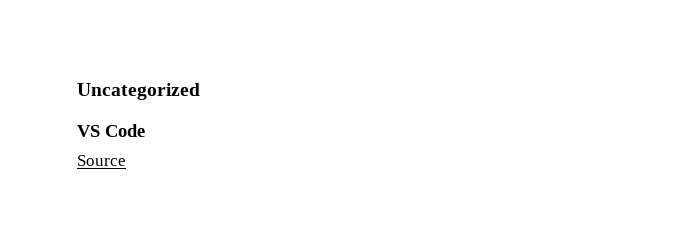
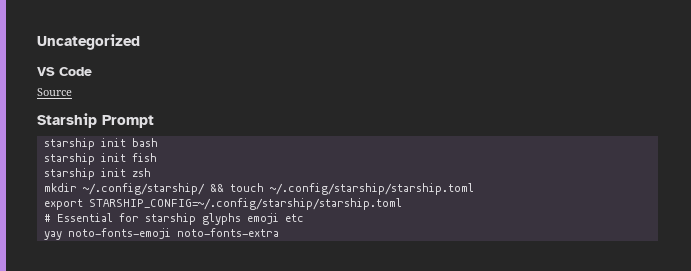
(126, 160) none -> [37,113,154,128] [43,138,158,150] [43,153,157,165] [43,168,151,180] [43,183,474,195] [43,198,402,210] [43,213,304,225] [43,228,279,240] // Starship Prompt // starship init bash // starship init fish // starship init zsh // mkdir ~/.config/starship/ && touch ~/.config/starship/starship.toml // export STARSHIP_CONFIG=~/.config/starship/starship.toml // # Essential for starship glyphs emoji etc // yay noto-fonts-emoji noto-fonts-extra

